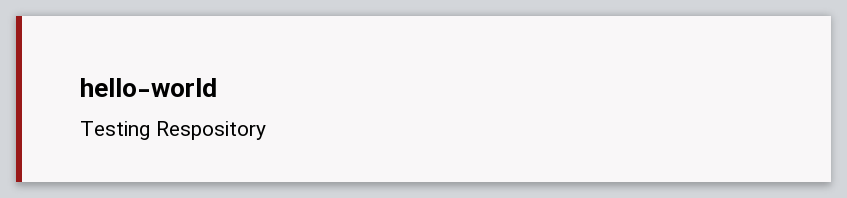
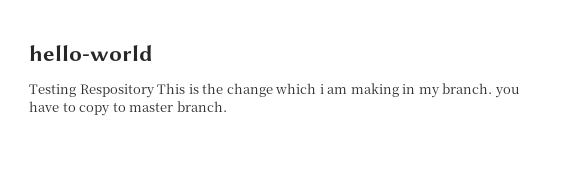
(266, 130) none -> [157,83,519,98] [29,101,227,116] This is the change which i am making in my branch. you have to copy to master branch.

